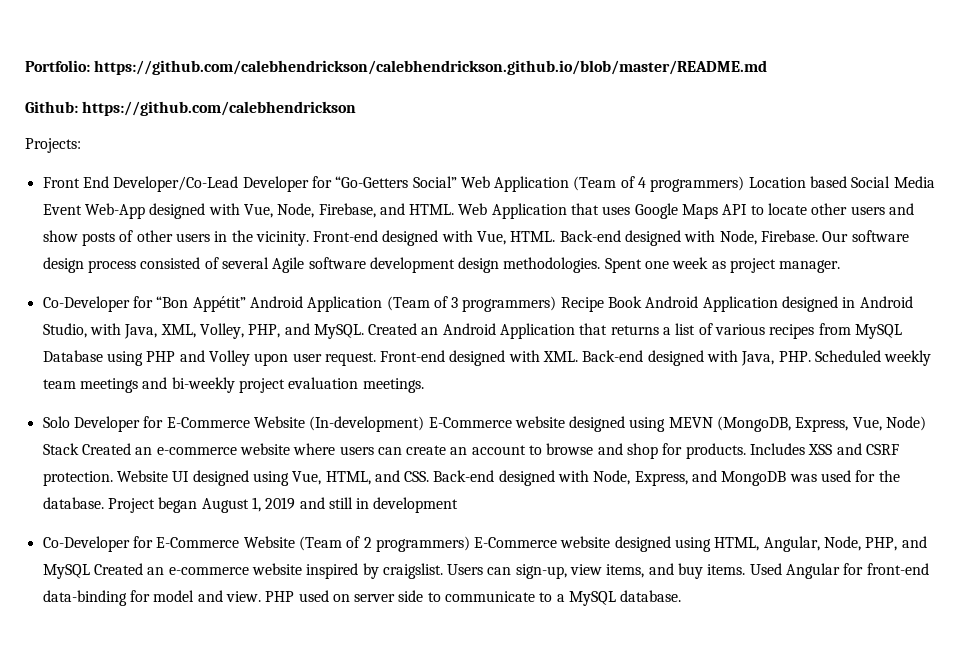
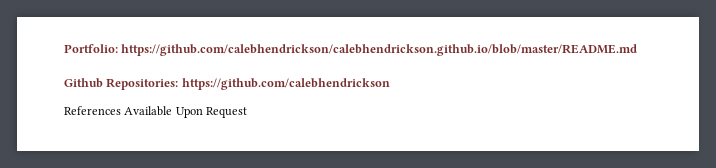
[25,101,78,113] Github: -> [64,78,179,90] Github Repositories:
[25,138,81,153] [42,176,935,192] [42,203,915,219] [42,230,909,246] [42,257,841,273] [42,296,913,312] [42,323,903,339] [42,350,932,366] [42,377,424,393] [42,416,927,432] [42,443,900,459] [42,470,900,486] [42,497,459,513] [42,536,927,552] [42,563,929,579] [42,590,682,606] Projects: // Front End Developer/Co-Lead Developer for “Go-Getters Social” Web Application (Team of 4 programmers) Location based Social Media Event Web-App designed with Vue, Node, Firebase, and HTML. Web Application that uses Google Maps API to locate other users and show posts of other users in the vicinity. Front-end designed with Vue, HTML. Back-end designed with Node, Firebase. Our software design process consisted of several Agile software development design methodologies. Spent one week as project manager. // Co-Developer for “Bon Appétit” Android Application (Team of 3 programmers) Recipe Book Android Application designed in Android Studio, with Java, XML, Volley, PHP, and MySQL. Created an Android Application that returns a list of various recipes from MySQL Database using PHP and Volley upon user request. Front-end designed with XML. Back-end designed with Java, PHP. Scheduled weekly team meetings and bi-weekly project evaluation meetings. // Solo Developer for E-Commerce Website (In-development) E-Commerce website designed using MEVN (MongoDB, Express, Vue, Node) Stack Created an e-commerce website where users can create an account to browse and shop for products. Includes XSS and CSRF protection. Website UI designed using Vue, HTML, and CSS. Back-end designed with Node, Express, and MongoDB was used for the database. Project began August 1, 2019 and still in development // Co-Developer for E-Commerce Website (Team of 2 programmers) E-Commerce website designed using HTML, Angular, Node, PHP, and MySQL Created an e-commerce website inspired by craigslist. Users can sign-up, view items, and buy items. Used Angular for front-end data-binding for model and view. PHP used on server side to communicate to a MySQL database. -> [64,106,248,118] References Available Upon Request

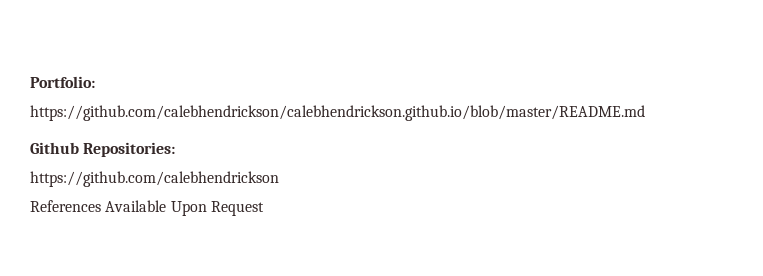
(118, 48) none -> (95, 82) //
(179, 84) none -> (176, 149) //

